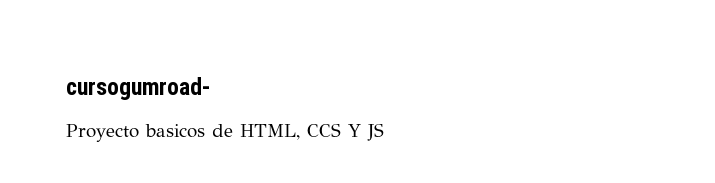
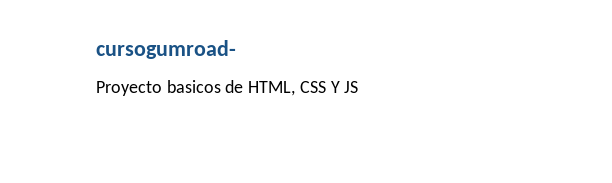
[307,123,341,137] CCS -> [299,81,326,93] CSS

